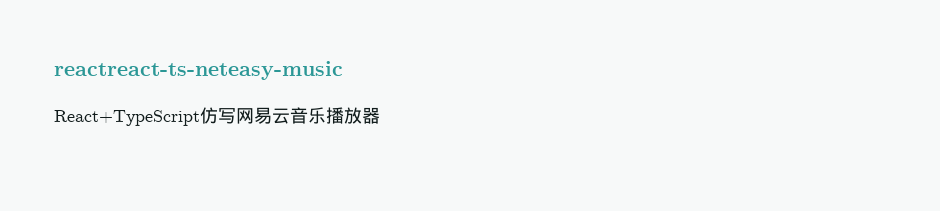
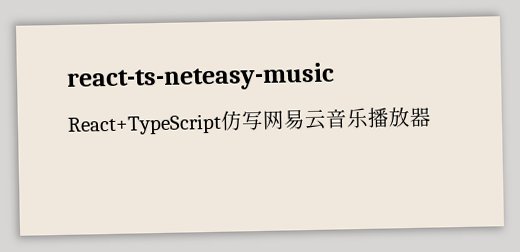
[54,61,343,80] reactreact-ts-neteasy-music -> [66,62,335,93] react-ts-neteasy-music

